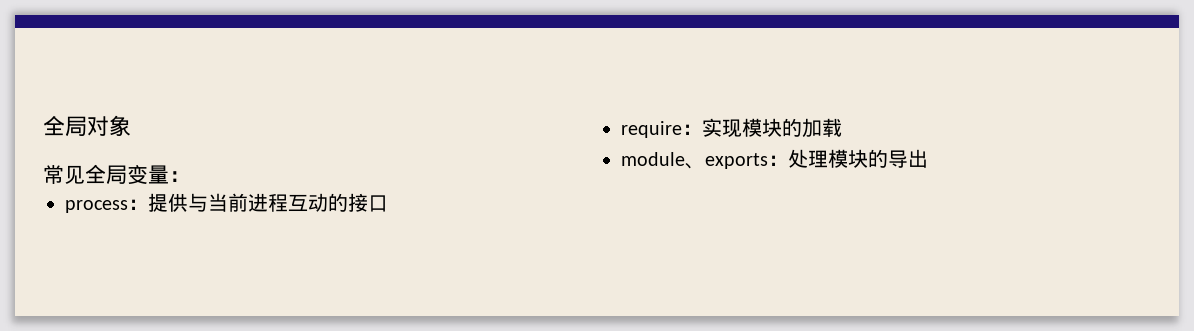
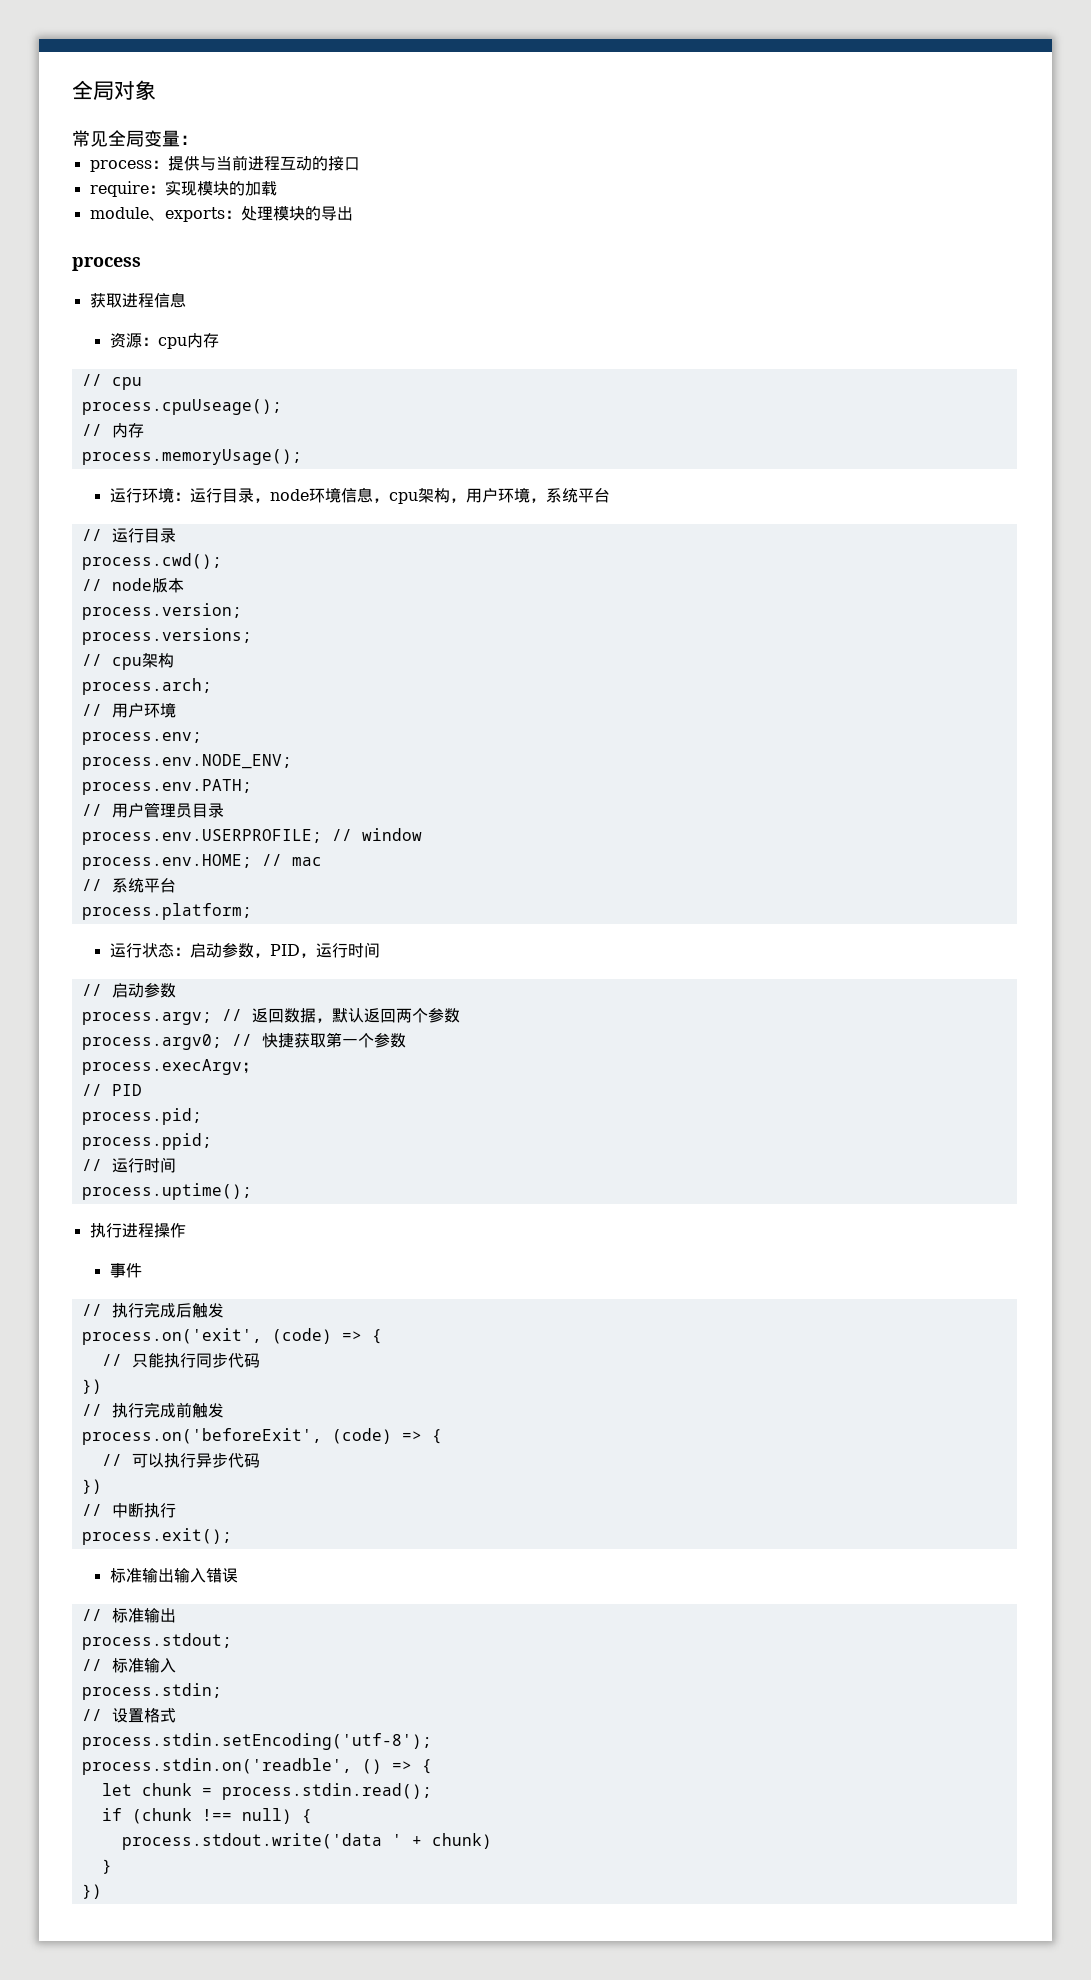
(928, 158) none -> [72,257,141,271] [89,292,186,308] [109,333,219,349] [81,374,142,390] [81,399,282,415] [81,423,144,438] [81,449,302,465] [109,487,610,504] [81,528,176,543] [81,553,222,570] [81,578,184,593] [81,603,242,620] [81,628,252,645] [81,653,174,670] [81,678,212,695] [81,702,176,718] [81,732,202,745] [81,754,292,770] [81,779,252,795] [81,802,224,818] [81,828,422,845] [81,854,322,870] [81,878,176,893] [81,903,252,920] [109,942,380,958] [81,983,176,998] [81,1008,460,1025] [81,1032,406,1050] [81,1059,258,1075] [81,1084,142,1096] [81,1108,202,1125] [81,1133,212,1150] [81,1157,176,1173] [81,1183,252,1200] [89,1223,186,1238] [109,1263,142,1278] [81,1302,224,1318] [81,1328,382,1345] [101,1353,260,1368] [81,1379,102,1394] [81,1402,224,1418] [81,1428,442,1445] [101,1453,260,1468] [81,1479,102,1494] [81,1503,176,1518] [81,1528,232,1545] [109,1568,238,1583] [81,1608,176,1623] [81,1633,232,1650] [81,1658,176,1673] [81,1683,222,1700] [81,1708,176,1723] [81,1733,432,1750] [81,1758,432,1775] [101,1783,432,1800] [101,1808,312,1824] [121,1833,492,1850] [101,1859,112,1874] [81,1884,102,1899] // process // 获取进程信息 // 资源：cpu内存 // // cpu // process.cpuUseage(); // // 内存 // process.memoryUsage(); // 运行环境：运行目录，node环境信息，cpu架构，用户环境，系统平台 // // 运行目录 // process.cwd(); // // node版本 // process.version; // process.versions; // // cpu架构 // process.arch; // // 用户环境 // process.env; // process.env.NODE_ENV; // process.env.PATH; // // 用户管理员目录 // process.env.USERPROFILE; // window // process.env.HOME; // mac // // 系统平台 // process.platform; // 运行状态：启动参数，PID，运行时间 // // 启动参数 // process.argv; // 返回数据，默认返回两个参数 // process.argv0; // 快捷获取第一个参数 // process.execArgv； // // PID // process.pid; // process.ppid; // // 运行时间 // process.uptime(); // 执行进程操作 // 事件 // // 执行完成后触发 // process.on('exit', (code) => { // // 只能执行同步代码 // }) // // 执行完成前触发 // process.on('beforeExit', (code) => { // // 可以执行异步代码 // }) // // 中断执行 // process.exit(); // 标准输出输入错误 // // 标准输出 // process.stdout; // // 标准输入 // process.stdin; // // 设置格式 // process.stdin.setEncoding('utf-8'); // process.stdin.on('readble', () => { // let chunk = process.stdin.read(); // if (chunk !== null) { // process.stdout.write('data ' + chunk) // } // })

